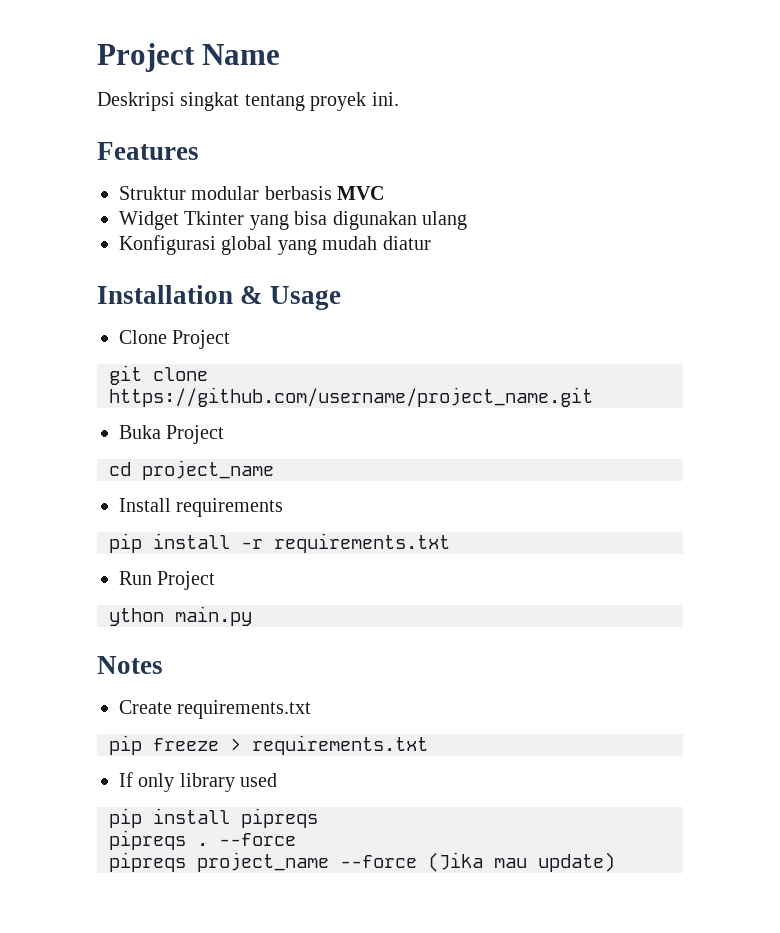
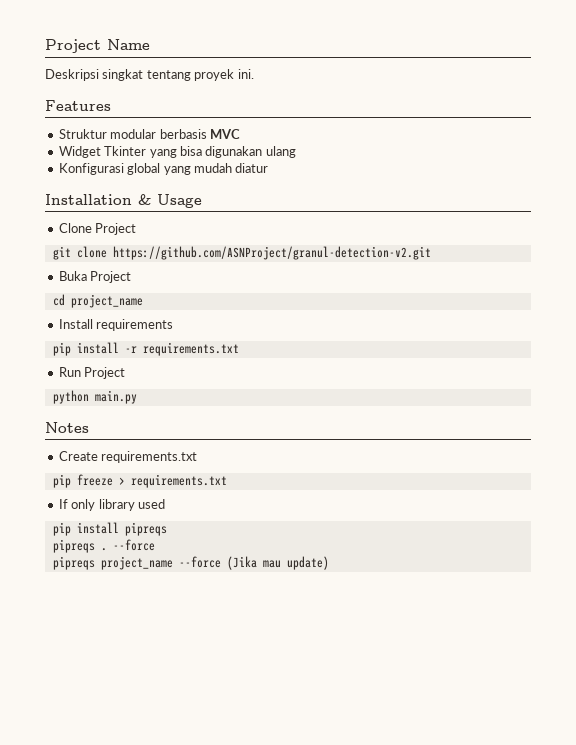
[109,387,593,407] https://github.com/username/project_name.git -> [112,246,431,260] https://github.com/ASNProject/granul-detection-v2.git
[109,608,164,626] ython -> [52,390,89,404] python

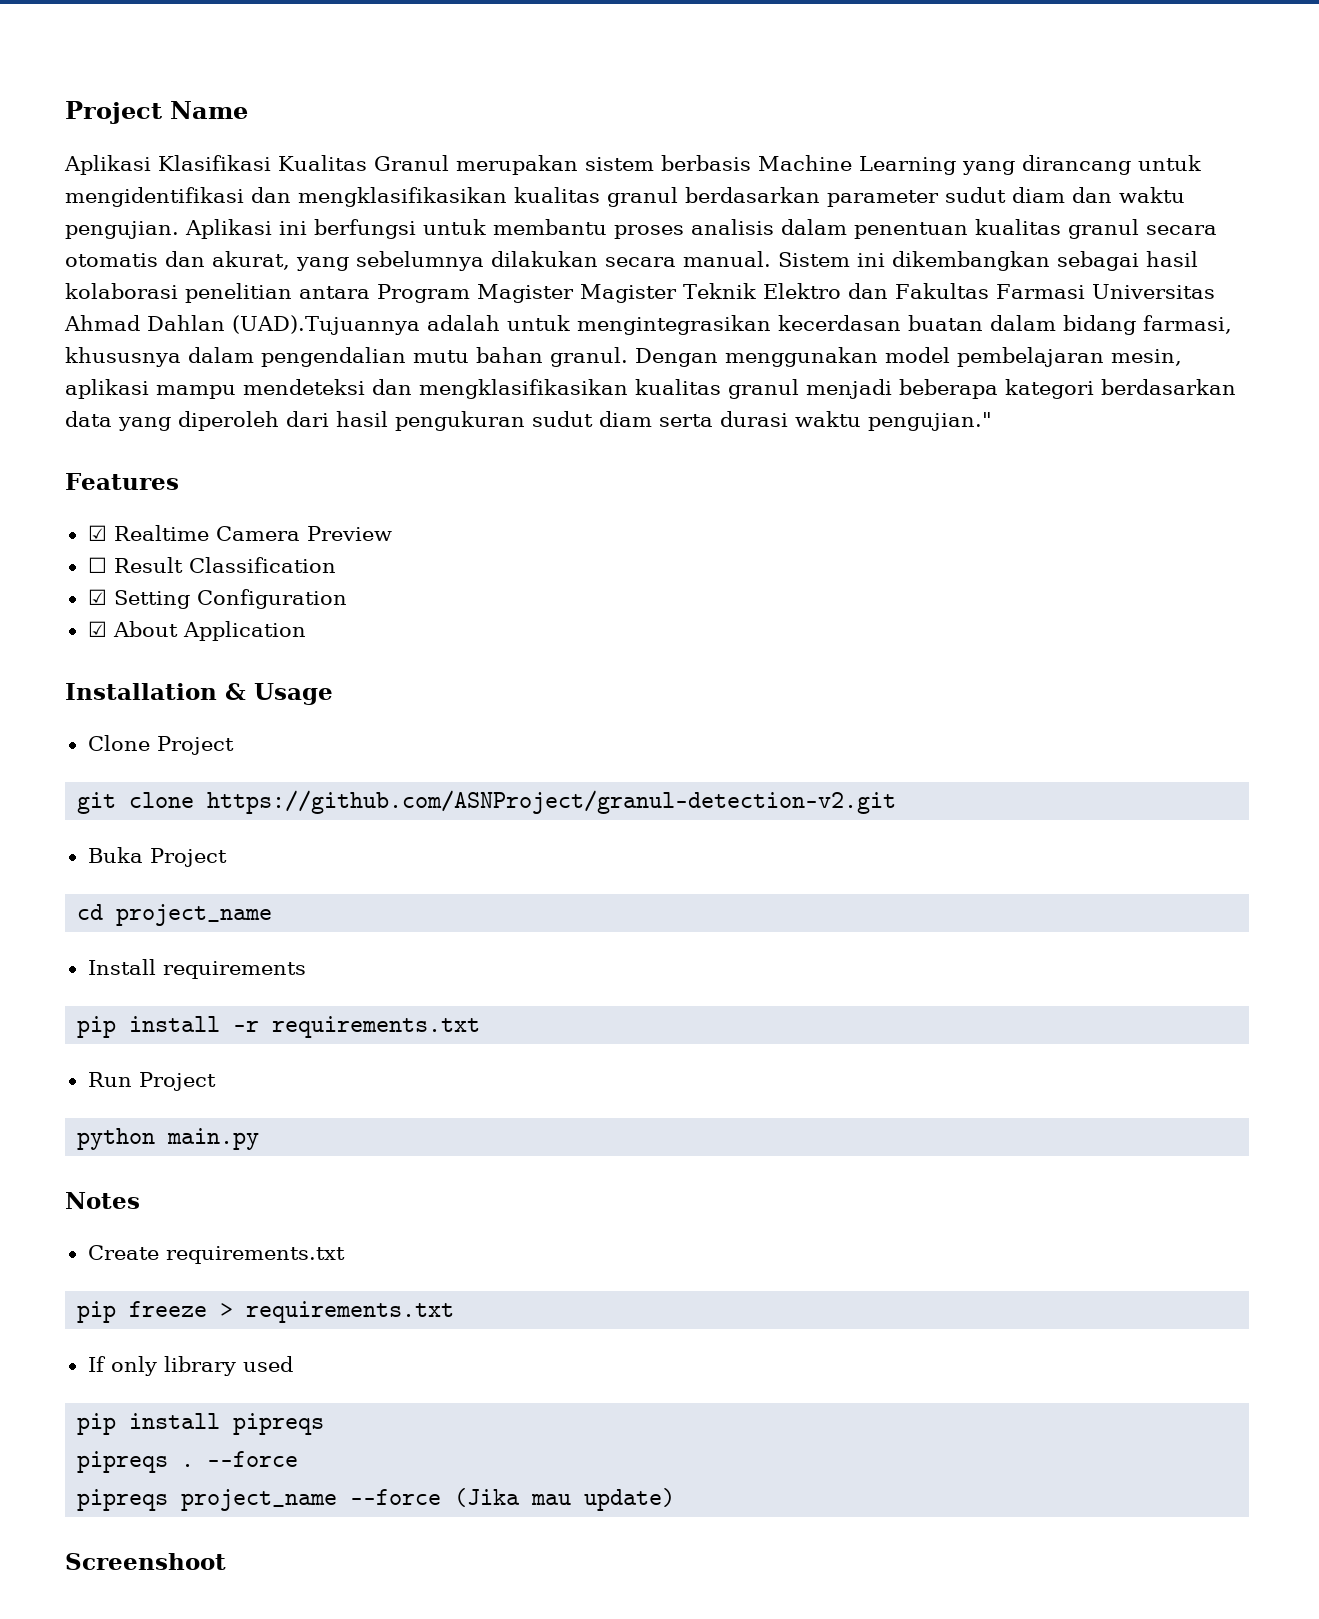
[45,69,254,81] [45,100,111,111] [58,129,240,139] [58,146,296,158] [58,163,269,175] Deskripsi singkat tentang proyek ini. // Features // Struktur modular berbasis MVC // Widget Tkinter yang bisa digunakan ulang // Konfigurasi global yang mudah diatur -> [64,155,1201,175] [65,187,1185,207] [65,219,1217,239] [65,251,1198,271] [65,283,1215,303] [64,315,1232,335] [65,347,1182,367] [65,379,1236,399] [65,411,992,431] [65,473,179,490] [87,525,392,541] [87,557,336,573] [87,589,347,609] [87,621,306,641] Aplikasi Klasifikasi Kualitas Granul merupakan sistem berbasis Machine Learning yang dirancang untuk mengidentifikasi dan mengklasifikasikan kualitas granul berdasarkan parameter sudut diam dan waktu pengujian. Aplikasi ini berfungsi untuk membantu proses analisis dalam penentuan kualitas granul secara otomatis dan akurat, yang sebelumnya dilakukan secara manual. Sistem ini dikembangkan sebagai hasil kolaborasi penelitian antara Program Magister Magister Teknik Elektro dan Fakultas Farmasi Universitas Ahmad Dahlan (UAD).Tujuannya adalah untuk mengintegrasikan kecerdasan buatan dalam bidang farmasi, khususnya dalam pengendalian mutu bahan granul. Dengan menggunakan model pembelajaran mesin, aplikasi mampu mendeteksi dan mengklasifikasikan kualitas granul menjadi beberapa kategori berdasarkan data yang diperoleh dari hasil pengukuran sudut diam serta durasi waktu pengujian." // Features // ☑ Realtime Camera Preview // ☐ Result Classification // ☑ Setting Configuration // ☑ About Application
(329, 563) none -> [65,1553,226,1570] // Screenshoot

